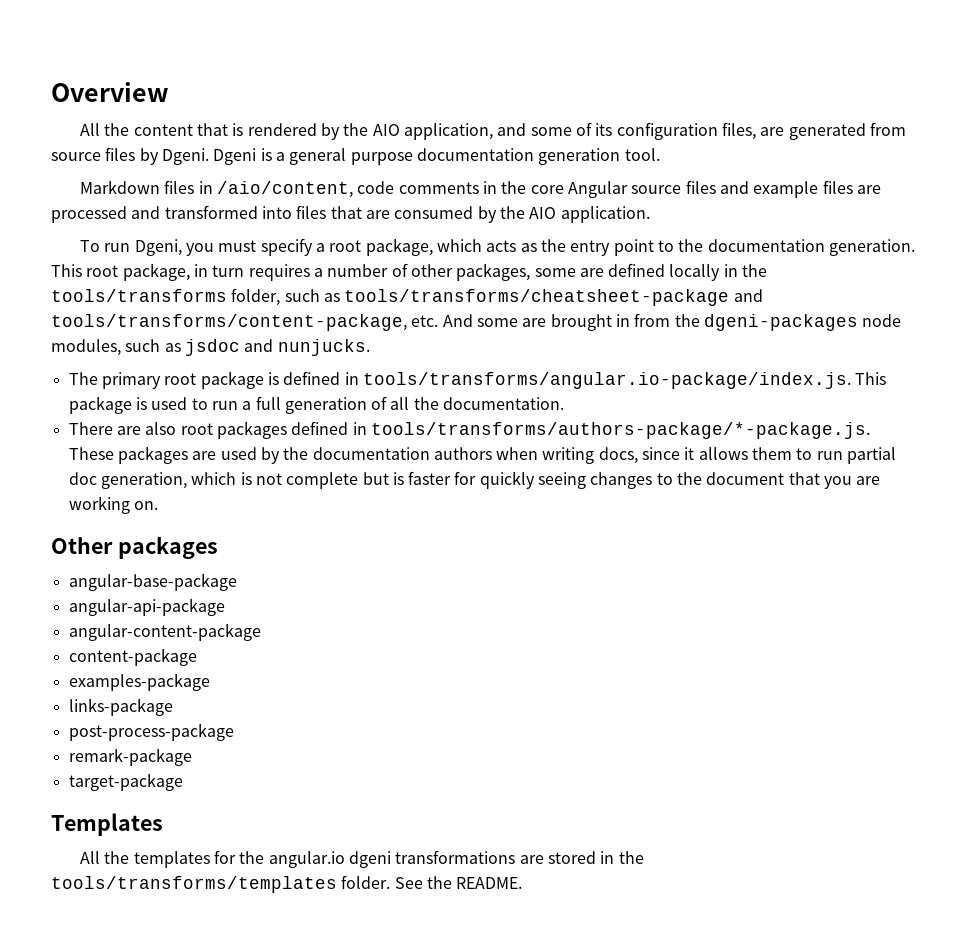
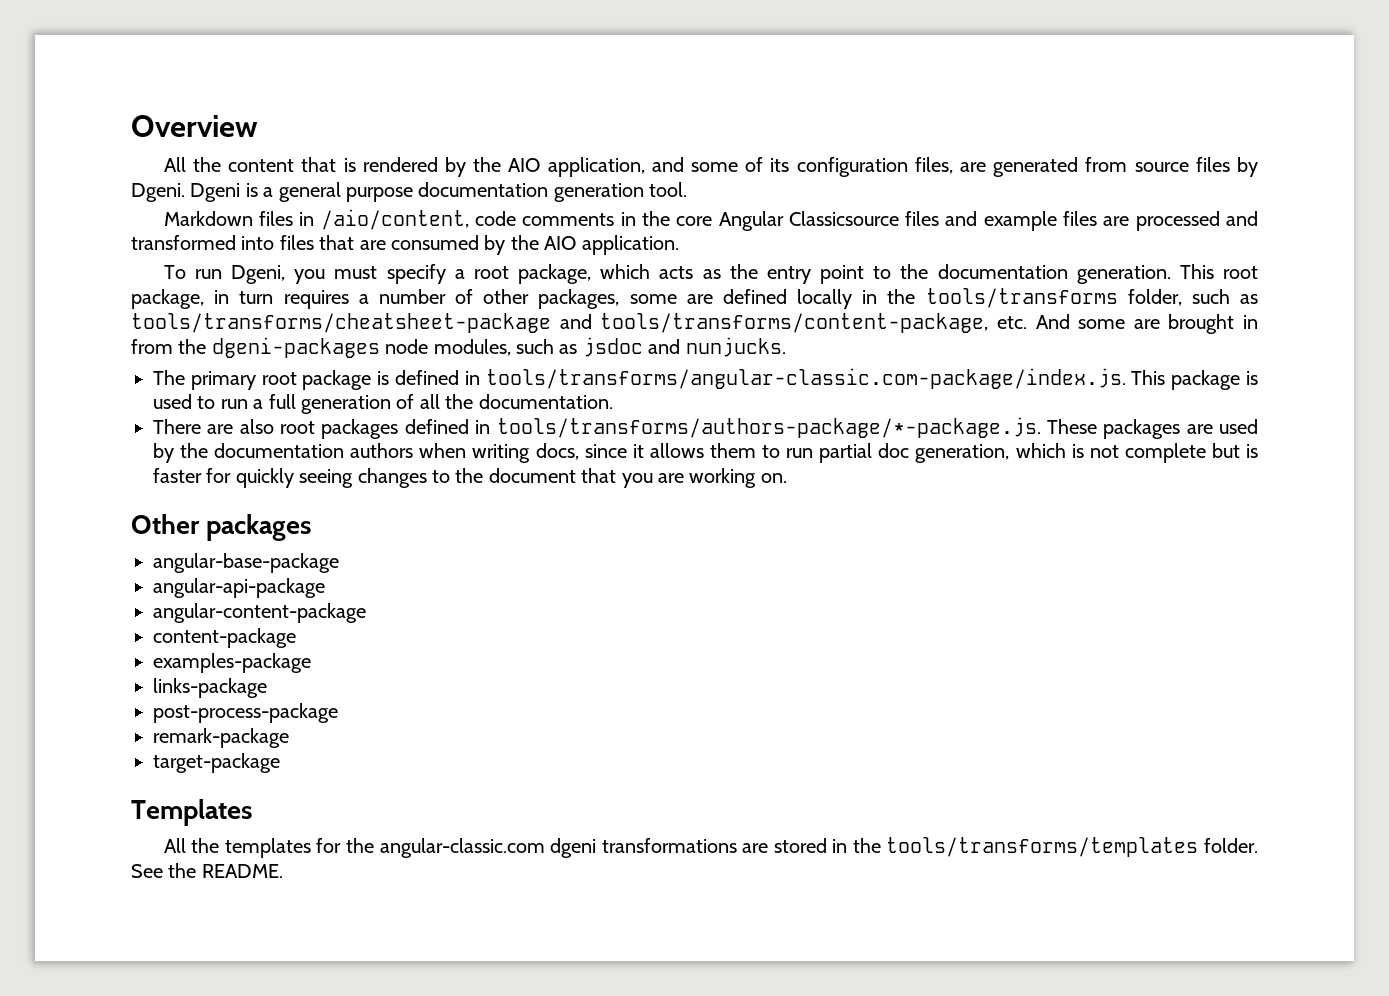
[631,185,682,194] source -> [788,211,899,226] Classicsource
[362,372,851,389] tools/transforms/angular.io-package/index.js. -> [485,368,1126,389] tools/transforms/angular-classic.com-package/index.js.
[268,851,345,868] angular.io -> [379,838,545,858] angular-classic.com

